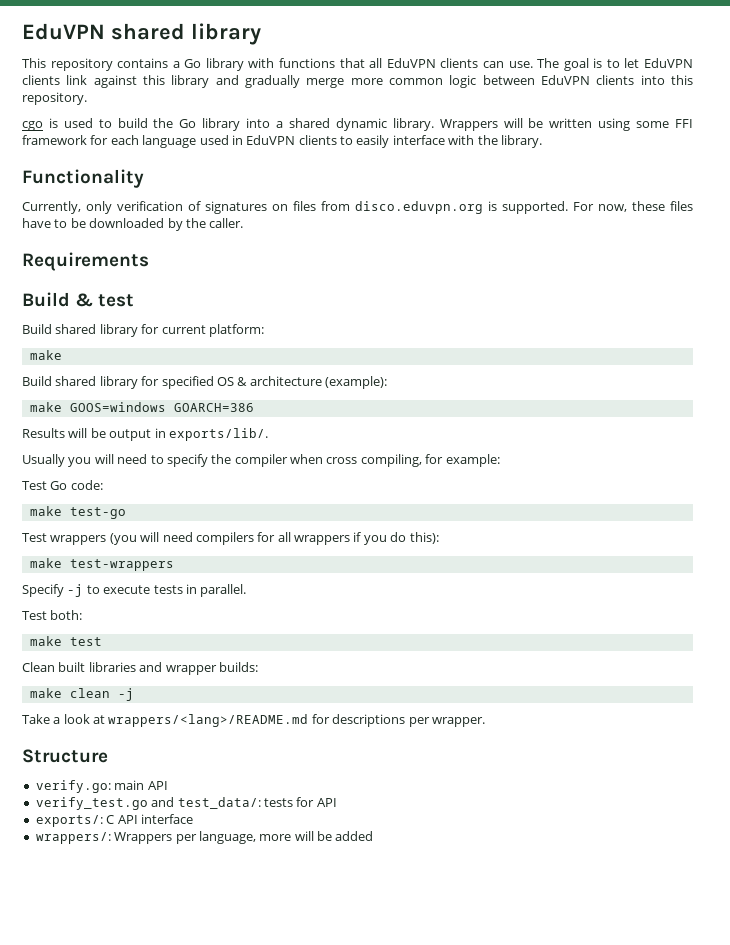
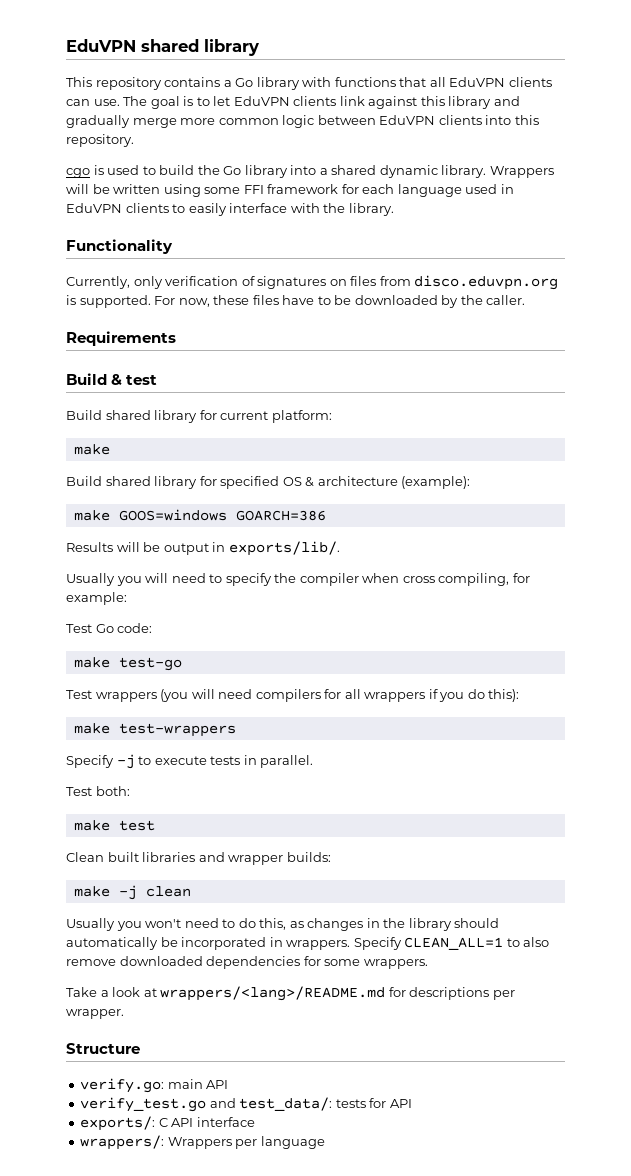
(62, 693) none -> [118,885,137,900] -j
[117,688,134,701] -j -> [66,918,500,931] [66,937,550,950] [66,956,428,969] // Usually you won't need to do this, as changes in the library should automatically be incorporated in wrappers. Specify CLEAN_ALL=1 to also remove downloaded dependencies for some wrappers.
[198,831,374,844] language, more will be added -> [260,1136,325,1149] language

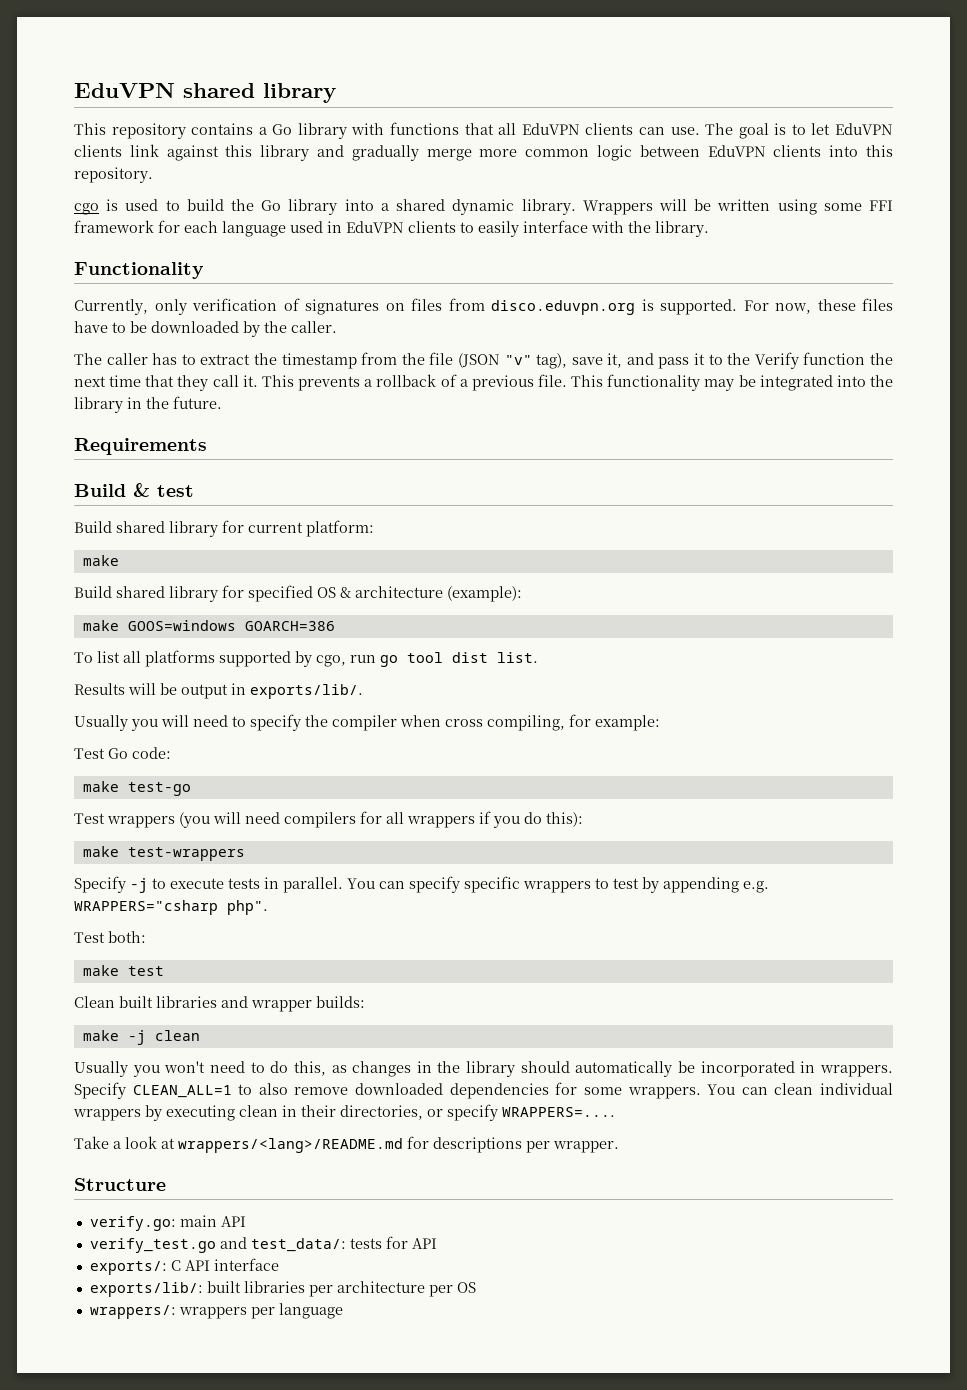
(526, 300) none -> [74,352,894,369] [74,374,893,391] [74,396,222,413] // The caller has to extract the timestamp from the file (JSON "v" tag), save it, and pass it to the Verify function the next time that they call it. This prevents a rollback of a previous file. This functionality may be integrated into the library in the future.
(326, 515) none -> [74,650,538,667] // To list all platforms supported by cgo, run go tool dist list.
(314, 761) none -> [347,876,769,893] [74,900,268,915] You can specify specific wrappers to test by appending e.g. WRAPPERS="csharp php".
(428, 964) none -> [707,1083,894,1095] [73,1104,615,1121] You can clean individual wrappers by executing clean in their directories, or specify WRAPPERS=....
(255, 1122) none -> [89,1281,476,1297] // exports/lib/: built libraries per architecture per OS
[167,1137,232,1149] Wrappers -> [178,1307,247,1319] wrappers

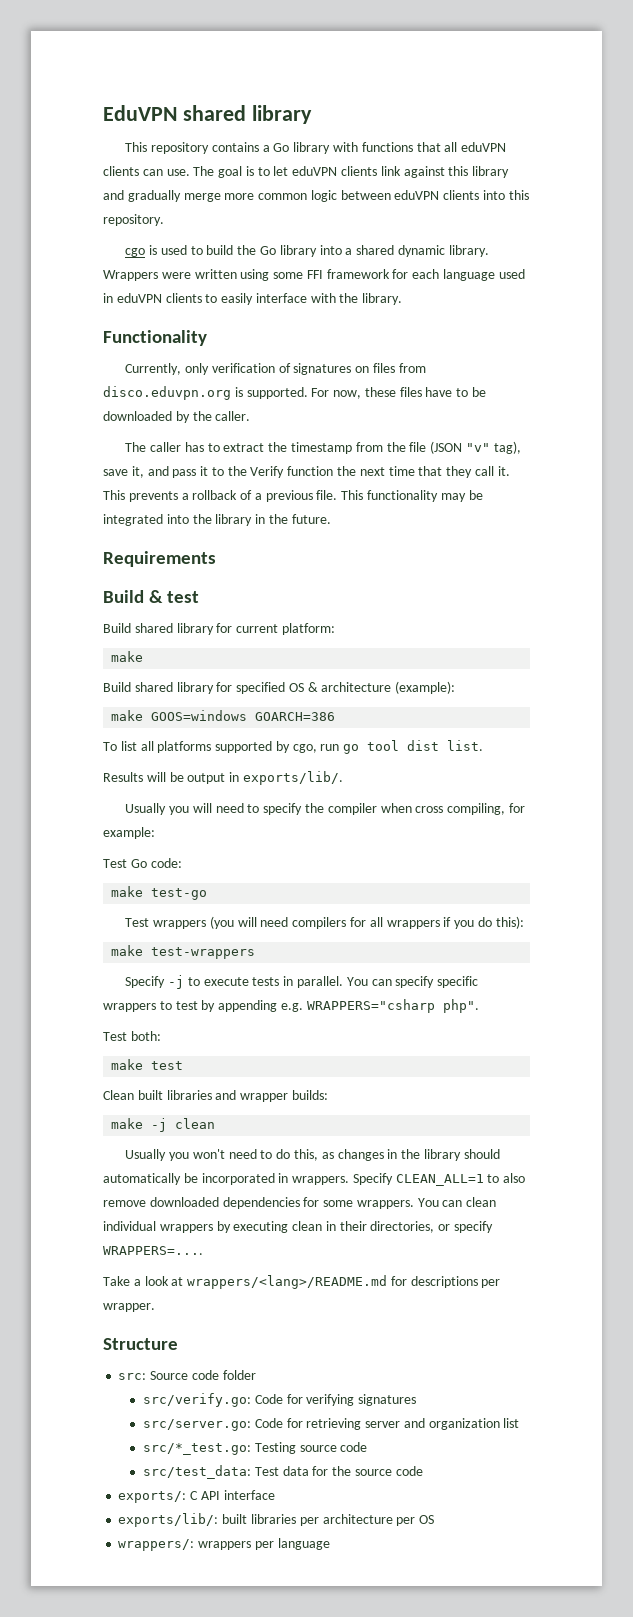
[521,123,580,135] EduVPN -> [461,142,507,152] eduVPN
[834,123,893,135] EduVPN -> [292,166,338,176] eduVPN
[707,145,766,157] EduVPN -> [394,190,440,200] eduVPN
[658,199,712,211] will be -> [161,272,191,279] were
[346,221,404,233] EduVPN -> [116,293,162,303] eduVPN
[89,1215,246,1231] [89,1236,437,1253] verify.go: main API // verify_test.go and test_data/: tests for API -> [118,1370,256,1380] [143,1393,417,1407] [143,1418,520,1431] [143,1442,368,1455] [143,1465,423,1479] src: Source code folder // src/verify.go: Code for verifying signatures // src/server.go: Code for retrieving server and organization list // src/*_test.go: Testing source code // src/test_data: Test data for the source code

